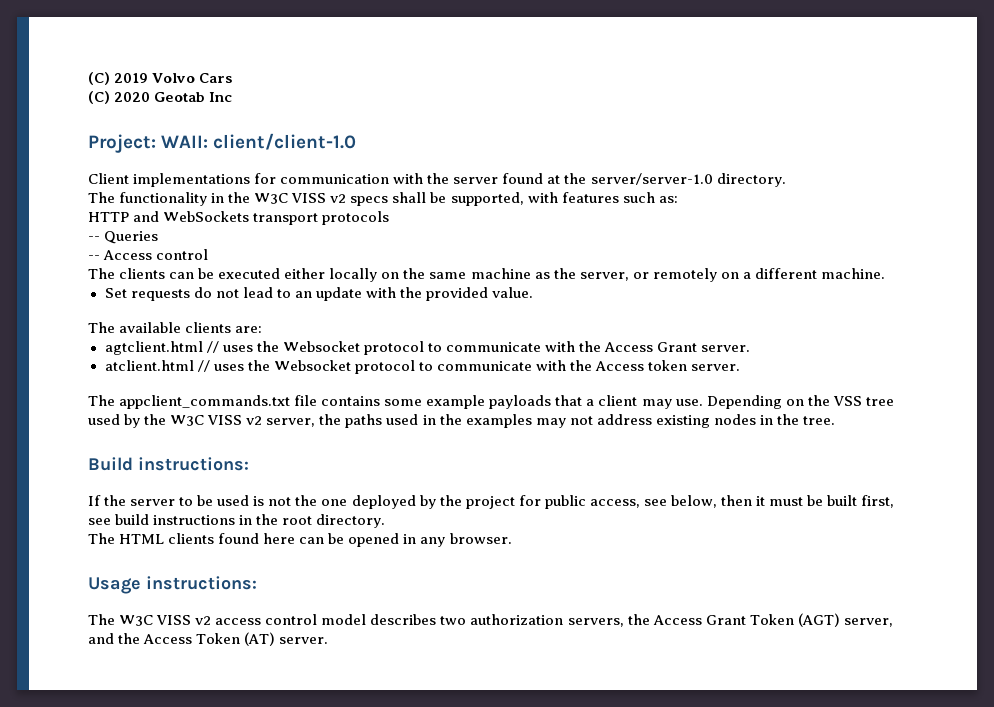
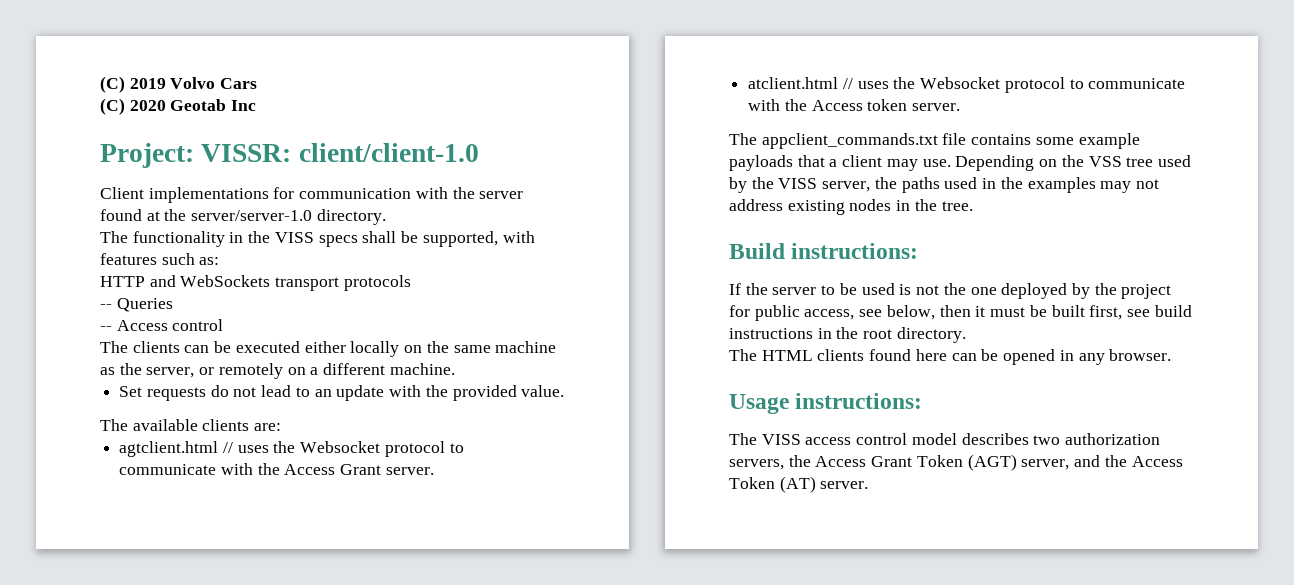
[161,135,209,148] WAII: -> [201,144,292,162] VISSR:
[254,193,347,204] W3C VISS v2 -> [274,232,314,243] VISS
[170,415,263,426] W3C VISS v2 -> [778,178,818,189] VISS
[119,615,212,626] W3C VISS v2 -> [761,434,801,445] VISS

